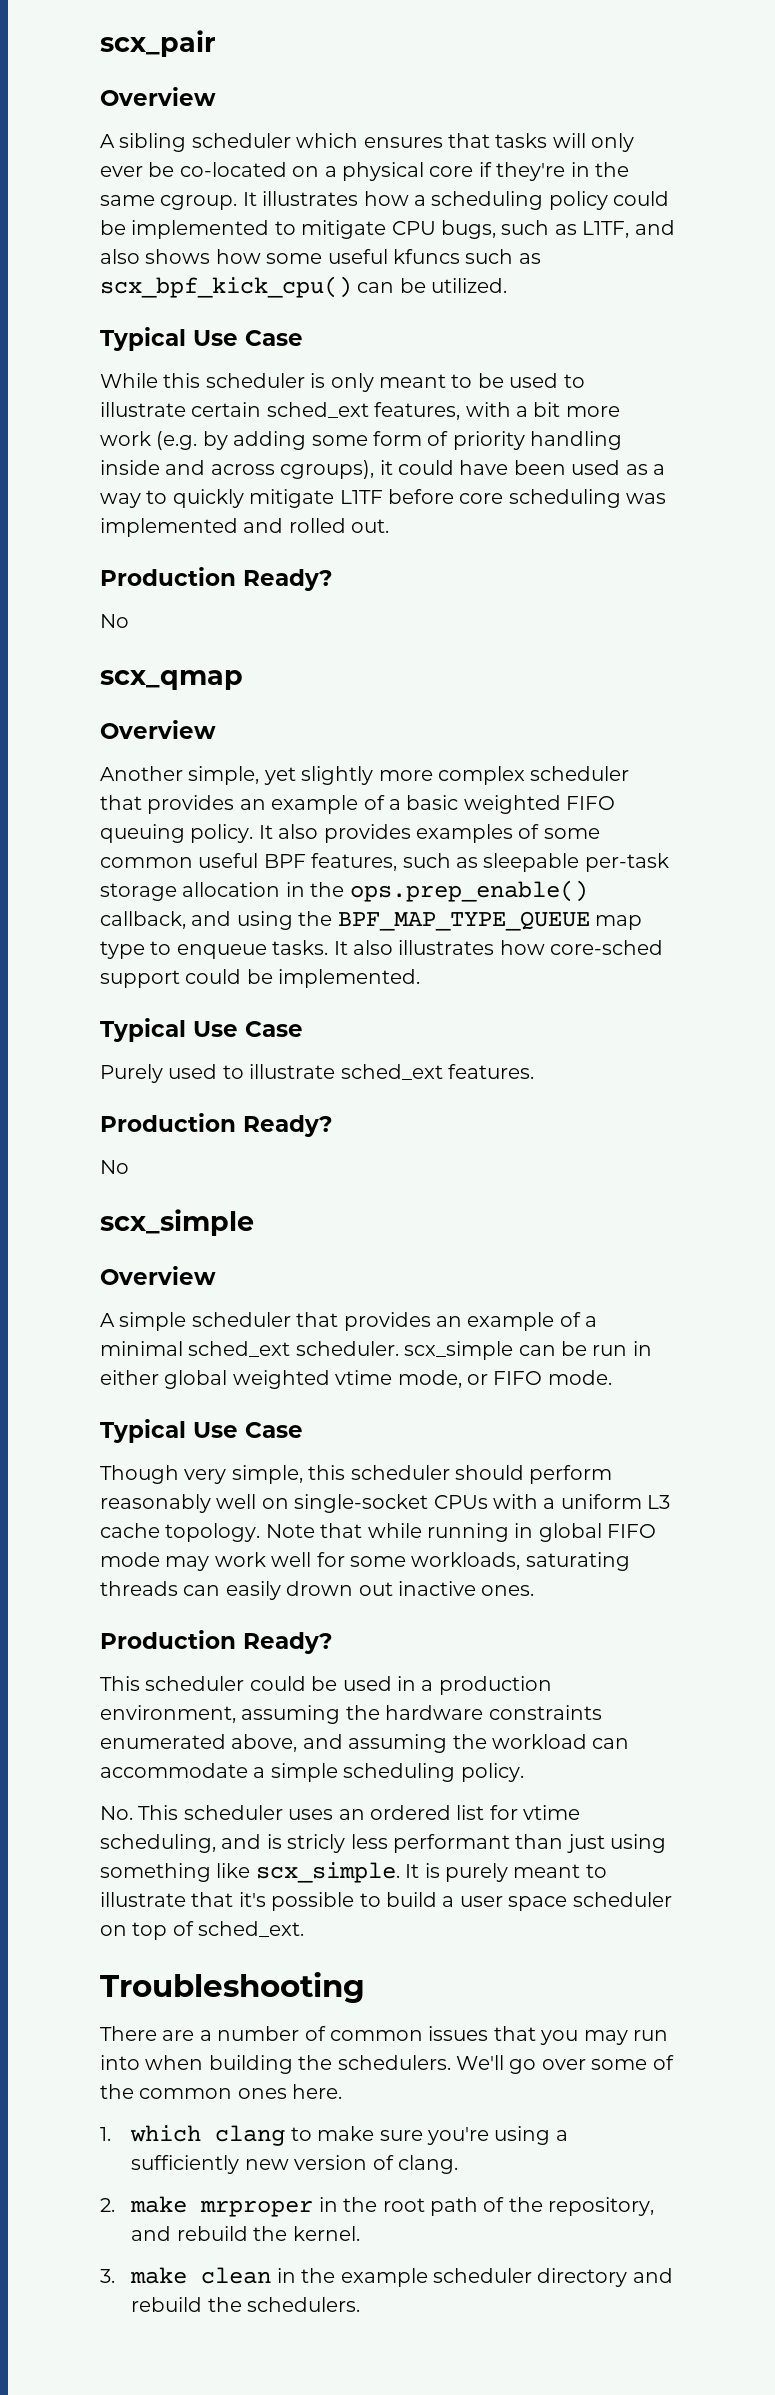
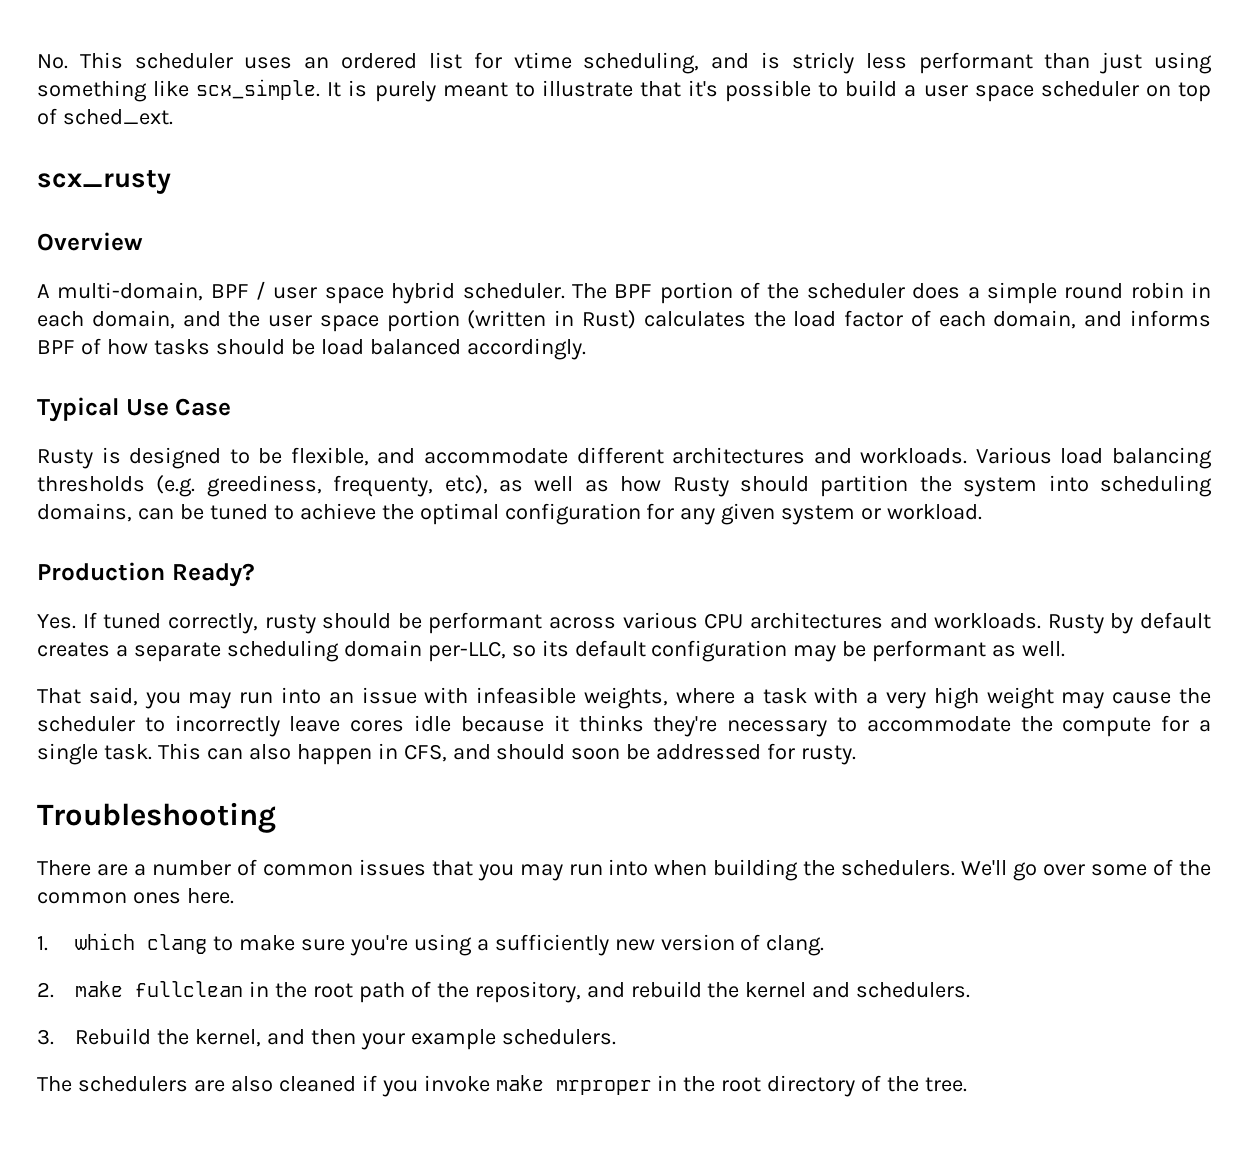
[100,30,216,57] [100,87,216,106] [100,133,635,152] [100,162,629,181] [100,191,670,210] [100,220,675,239] [100,249,541,264] [100,276,508,298] [100,327,303,351] [100,373,585,392] [100,402,620,420] [100,431,623,450] [100,460,665,479] [100,489,667,508] [100,518,390,537] [100,567,333,591] [100,614,129,628] [100,670,243,690] [100,720,216,739] [100,766,630,785] [100,795,616,814] [100,824,600,843] [100,853,669,872] [100,880,588,902] [100,911,642,931] [100,940,664,959] [100,969,421,988] [100,1018,303,1042] [100,1064,534,1083] [100,1113,333,1137] [100,1160,129,1174] [100,1209,254,1236] [100,1266,216,1285] [100,1312,598,1331] [100,1341,652,1360] [100,1370,612,1389] [100,1419,303,1443] [100,1465,613,1484] [100,1494,671,1513] [100,1523,657,1542] [100,1552,630,1571] [100,1581,535,1600] [100,1630,333,1654] [100,1676,552,1695] [100,1705,602,1724] [100,1734,630,1753] [100,1763,524,1782] scx_pair // Overview // A sibling scheduler which ensures that tasks will only ever be co-located on a physical core if they're in the same cgroup. It illustrates how a scheduling policy could be implemented to mitigate CPU bugs, such as L1TF, and also shows how some useful kfuncs such as scx_bpf_kick_cpu() can be utilized. // Typical Use Case // While this scheduler is only meant to be used to illustrate certain sched_ext features, with a bit more work (e.g. by adding some form of priority handling inside and across cgroups), it could have been used as a way to quickly mitigate L1TF before core scheduling was implemented and rolled out. // Production Ready? // No // scx_qmap // Overview // Another simple, yet slightly more complex scheduler that provides an example of a basic weighted FIFO queuing policy. It also provides examples of some common useful BPF features, such as sleepable per-task storage allocation in the ops.prep_enable() callback, and using the BPF_MAP_TYPE_QUEUE map type to enqueue tasks. It also illustrates how core-sched support could be implemented. // Typical Use Case // Purely used to illustrate sched_ext features. // Production Ready? // No // scx_simple // Overview // A simple scheduler that provides an example of a minimal sched_ext scheduler. scx_simple can be run in either global weighted vtime mode, or FIFO mode. // Typical Use Case // Though very simple, this scheduler should perform reasonably well on single-socket CPUs with a uniform L3 cache topology. Note that while running in global FIFO mode may work well for some workloads, saturating threads can easily drown out inactive ones. // Production Ready? // This scheduler could be used in a production environment, assuming the hardware constraints enumerated above, and assuming the workload can accommodate a simple scheduling policy. // -> (37, 61) none
(305, 1929) none -> [37,170,171,194] [37,232,143,251] [37,281,1211,304] [37,310,1212,332] [37,338,586,360] [37,397,232,422] [37,447,1212,469] [37,475,1212,497] [37,503,983,525] [37,562,255,587] [37,612,1211,634] [37,640,1066,662] [37,687,1212,709] [37,715,1211,737] [37,743,857,765] // scx_rusty // Overview // A multi-domain, BPF / user space hybrid scheduler. The BPF portion of the scheduler does a simple round robin in each domain, and the user space portion (written in Rust) calculates the load factor of each domain, and informs BPF of how tasks should be load balanced accordingly. // Typical Use Case // Rusty is designed to be flexible, and accommodate different architectures and workloads. Various load balancing thresholds (e.g. greediness, frequenty, etc), as well as how Rusty should partition the system into scheduling domains, can be tuned to achieve the optimal configuration for any given system or workload. // Production Ready? // Yes. If tuned correctly, rusty should be performant across various CPU architectures and workloads. Rusty by default creates a separate scheduling domain per-LLC, so its default configuration may be performant as well. // That said, you may run into an issue with infeasible weights, where a task with a very high weight may cause the scheduler to incorrectly leave cores idle because it thinks they're necessary to accommodate the compute for a single task. This can also happen in CFS, and should soon be addressed for rusty.
[200,2200,314,2217] mrproper -> [135,981,244,997] fullclean
[292,2226,360,2241] [100,2267,673,2287] [131,2297,361,2312] kernel. // 3. make clean in the example scheduler directory and rebuild the schedulers. -> [745,982,971,998] [37,1028,616,1050] [37,1075,968,1097] kernel and schedulers. // 3. Rebuild the kernel, and then your example schedulers. // The schedulers are also cleaned if you invoke make mrproper in the root directory of the tree.

